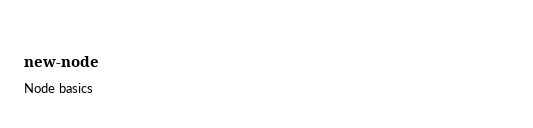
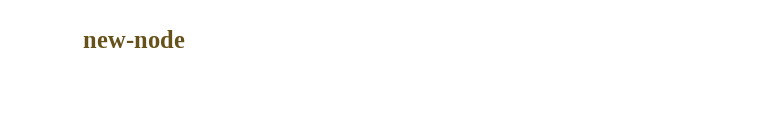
[24,83,93,93] // Node basics -> (185, 39) none

